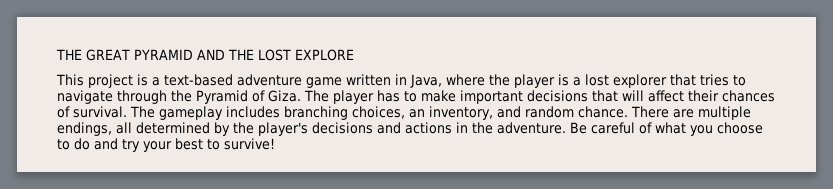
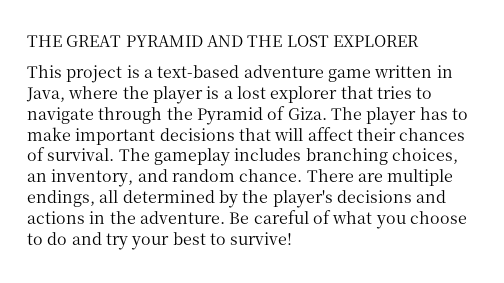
[294,49,354,61] EXPLORE -> [332,35,419,47] EXPLORER

